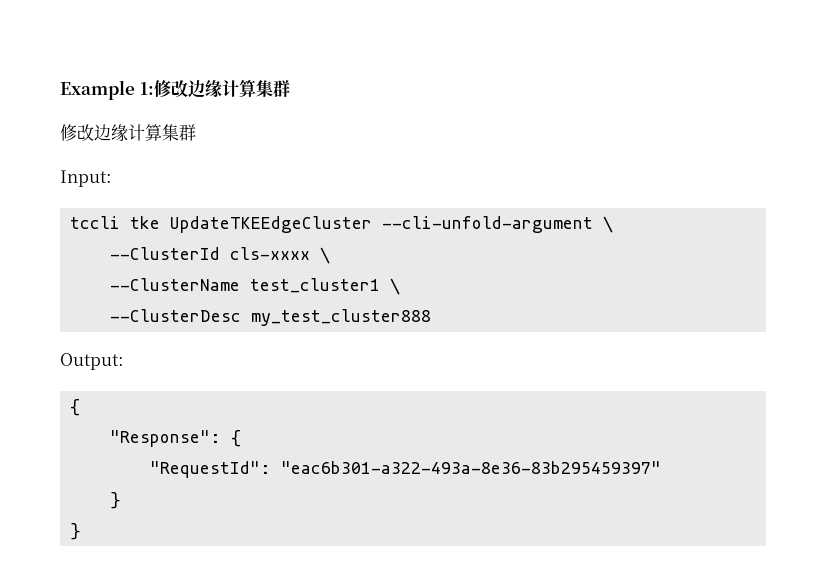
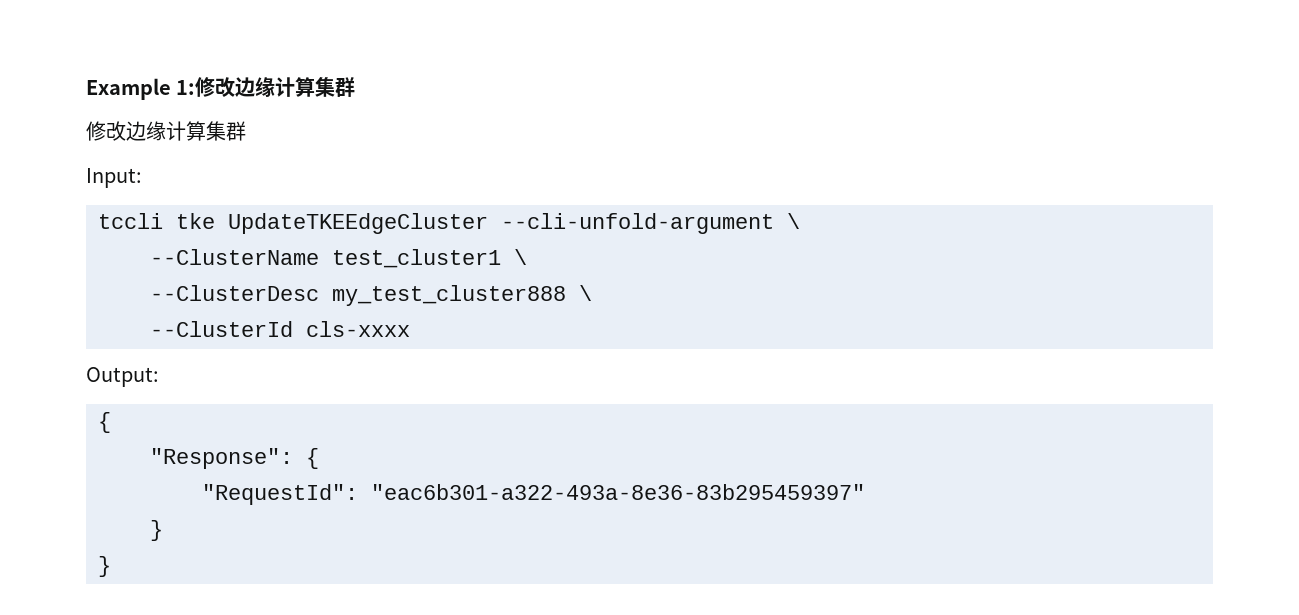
[110,247,331,264] // --ClusterId cls-xxxx \ -> (800, 221) none
(432, 317) none -> [579,285,592,301] [150,321,410,337] \ // --ClusterId cls-xxxx

